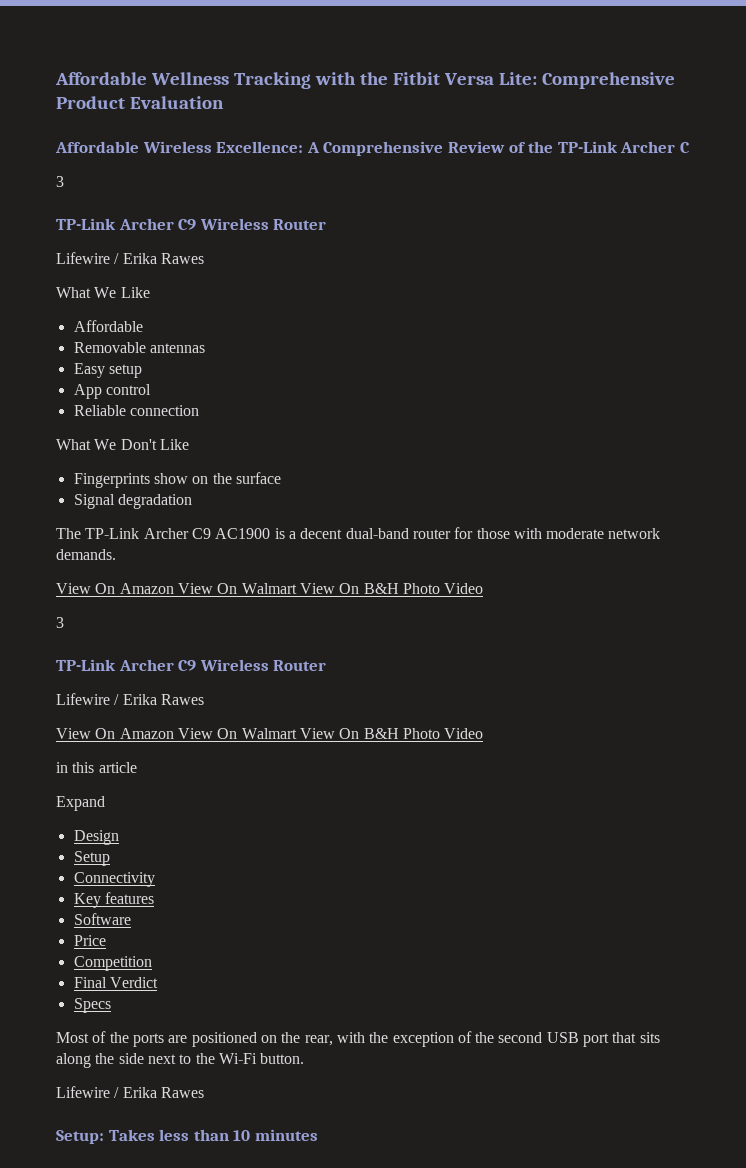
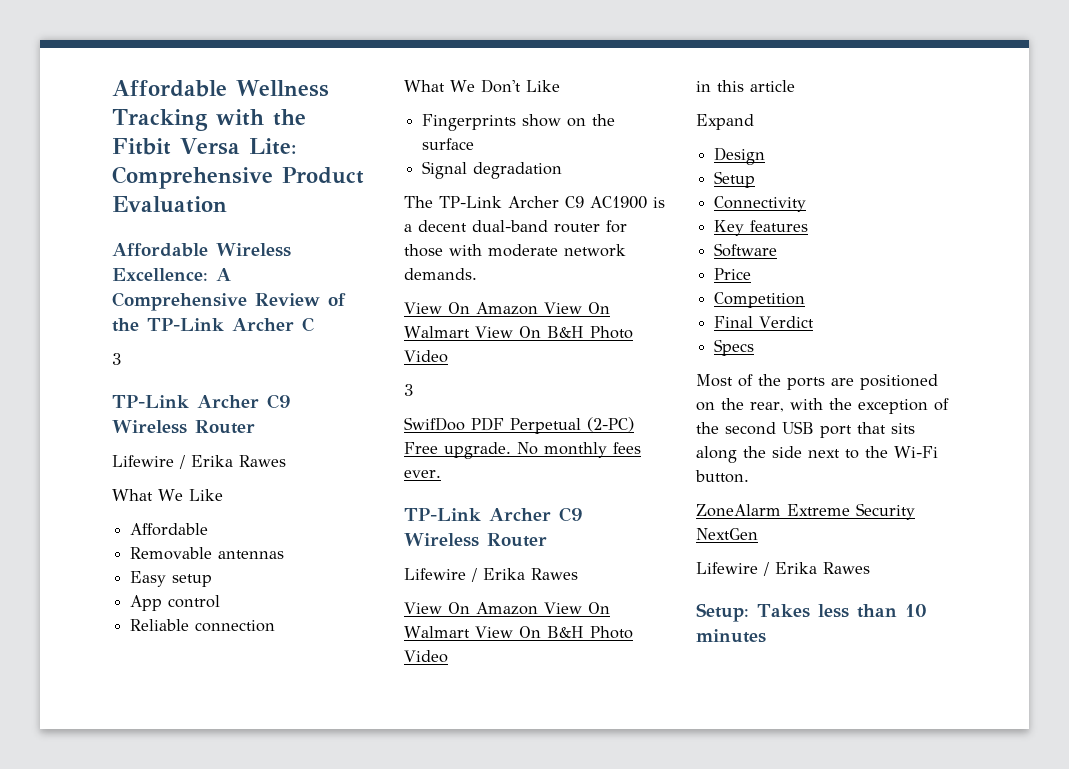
(64, 622) none -> [404,417,634,434] [404,442,641,459] [404,470,441,478] // SwifDoo PDF Perpetual (2-PC) Free upgrade. No monthly fees ever.
(305, 1058) none -> [696,503,915,520] [696,528,758,540] // ZoneAlarm Extreme Security NextGen

